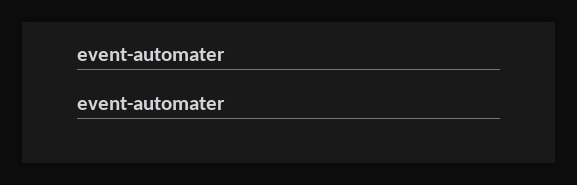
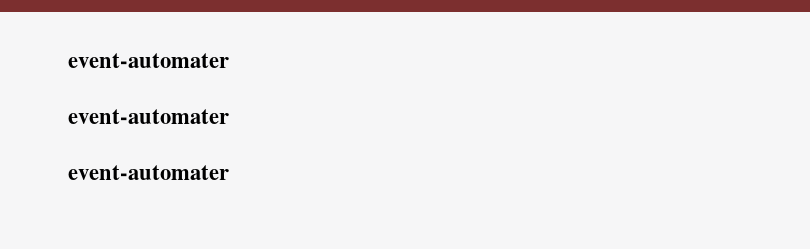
[77,48,225,61] [77,97,225,110] event-automater // event-automater -> [68,53,229,68] [68,109,229,124] [68,165,229,180] event-automater // event-automater // event-automater

